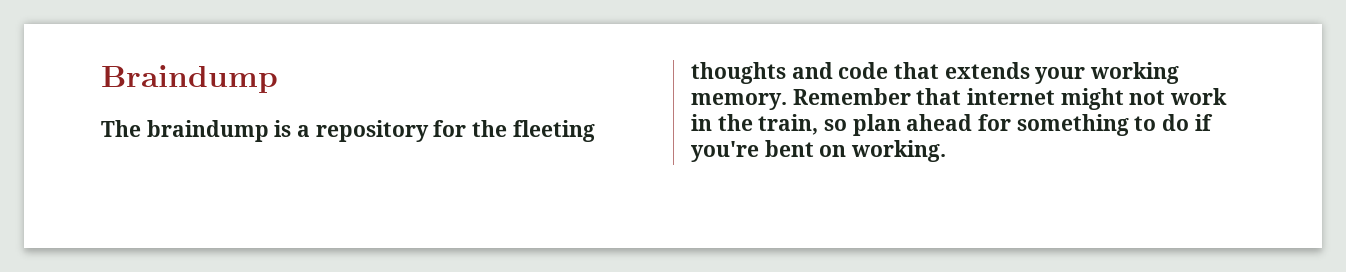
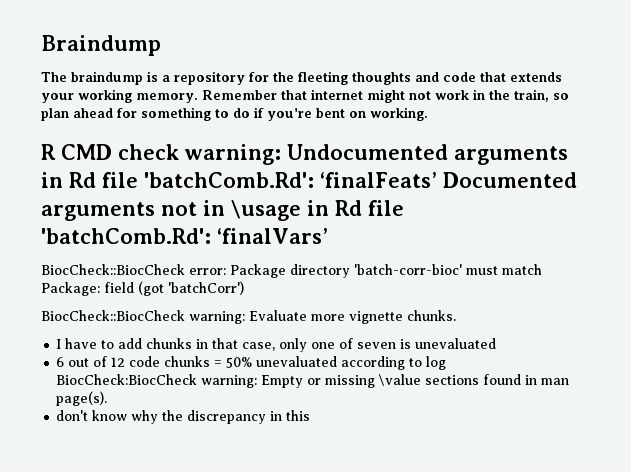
(947, 151) none -> [41,144,568,165] [41,172,577,188] [41,200,404,221] [41,228,328,244] [41,264,542,278] [41,281,244,296] [41,310,456,324] [56,338,497,352] [56,356,447,370] [56,374,570,388] [56,391,108,406] [56,410,311,424] // R CMD check warning: Undocumented arguments in Rd file 'batchComb.Rd': ‘finalFeats’ Documented arguments not in \usage in Rd file 'batchComb.Rd': ‘finalVars’ // BiocCheck::BiocCheck error: Package directory 'batch-corr-bioc' must match Package: field (got 'batchCorr') // BiocCheck::BiocCheck warning: Evaluate more vignette chunks. // I have to add chunks in that case, only one of seven is unevaluated // 6 out of 12 code chunks = 50% unevaluated according to log BiocCheck:BiocCheck warning: Empty or missing \value sections found in man page(s). // don't know why the discrepancy in this

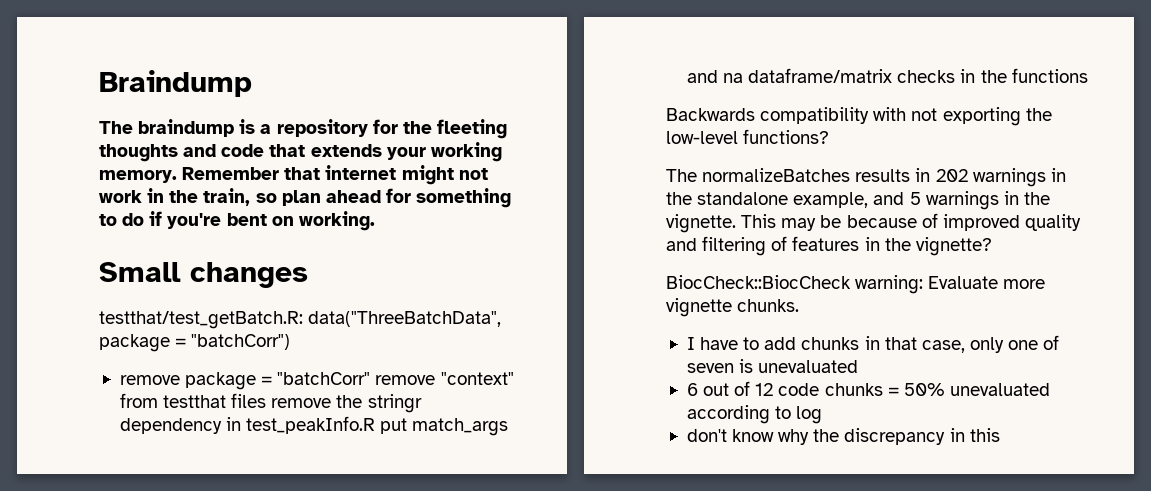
[41,144,568,165] [41,172,577,188] [41,200,404,221] [41,228,328,244] [41,264,542,278] [41,281,244,296] R CMD check warning: Undocumented arguments in Rd file 'batchComb.Rd': ‘finalFeats’ Documented arguments not in \usage in Rd file 'batchComb.Rd': ‘finalVars’ // BiocCheck::BiocCheck error: Package directory 'batch-corr-bioc' must match Package: field (got 'batchCorr') -> [99,262,308,288] [99,311,502,329] [99,334,291,352] [119,372,514,390] [119,393,422,413] [119,416,509,436] [686,68,1088,83] [666,107,1052,126] [666,129,830,144] [666,168,1066,187] [666,191,1050,210] [666,213,1081,233] [666,236,992,256] Small changes // testthat/test_getBatch.R: data("ThreeBatchData", package = "batchCorr") // remove package = "batchCorr" remove "context" from testthat files remove the stringr dependency in test_peakInfo.R put match_args and na dataframe/matrix checks in the functions // Backwards compatibility with not exporting the low-level functions? // The normalizeBatches results in 202 warnings in the standalone example, and 5 warnings in the vignette. This may be because of improved quality and filtering of features in the vignette?
[56,374,570,388] [56,391,108,406] BiocCheck:BiocCheck warning: Empty or missing \value sections found in man page(s). -> (823, 415) none

